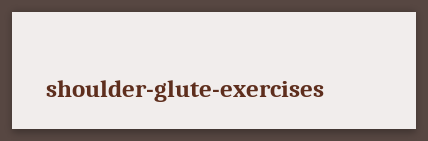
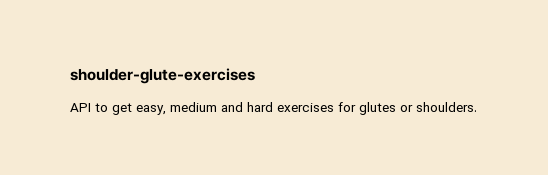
(324, 91) none -> [70,102,477,115] // API to get easy, medium and hard exercises for glutes or shoulders.

